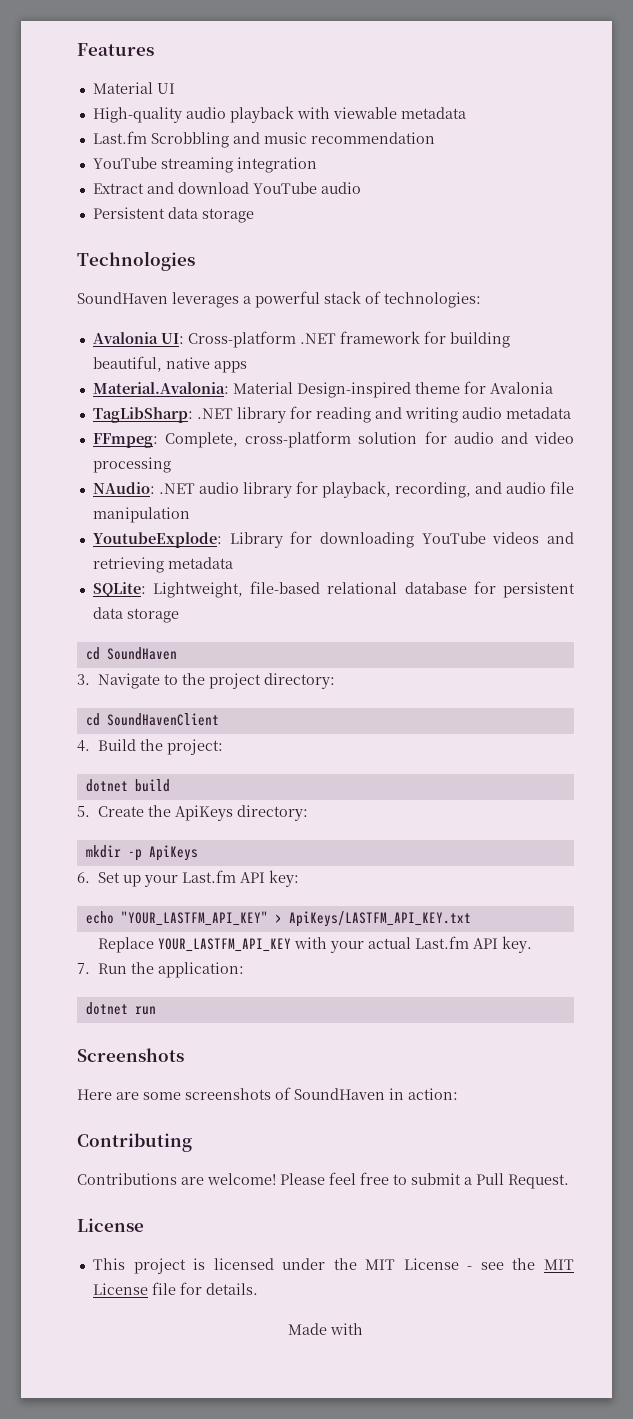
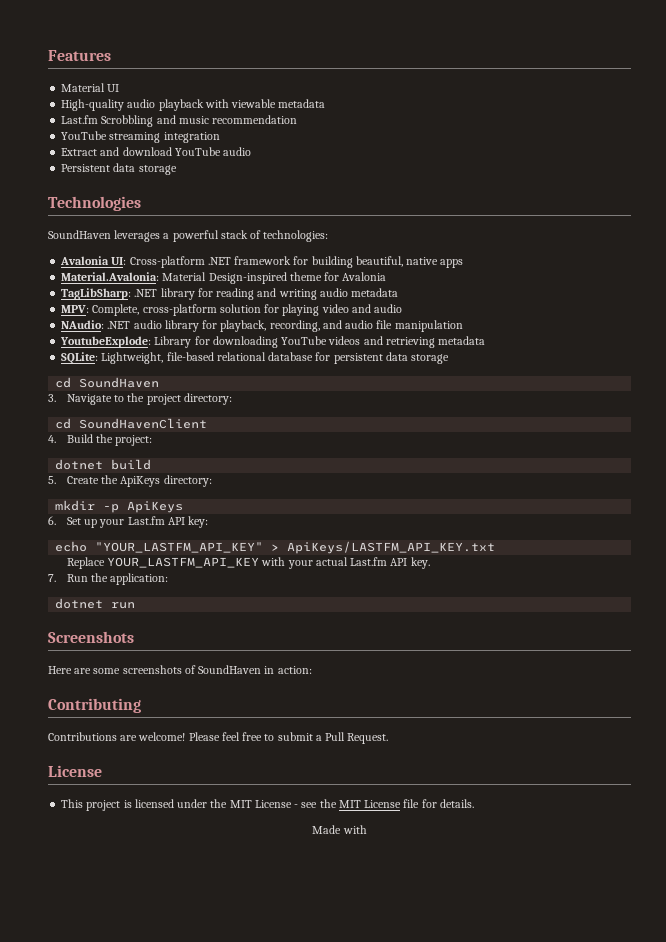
[92,433,158,448] FFmpeg: -> [61,305,90,313] MPV:
[453,432,574,444] [92,457,171,473] audio and video processing -> [282,304,403,316] playing video and audio

